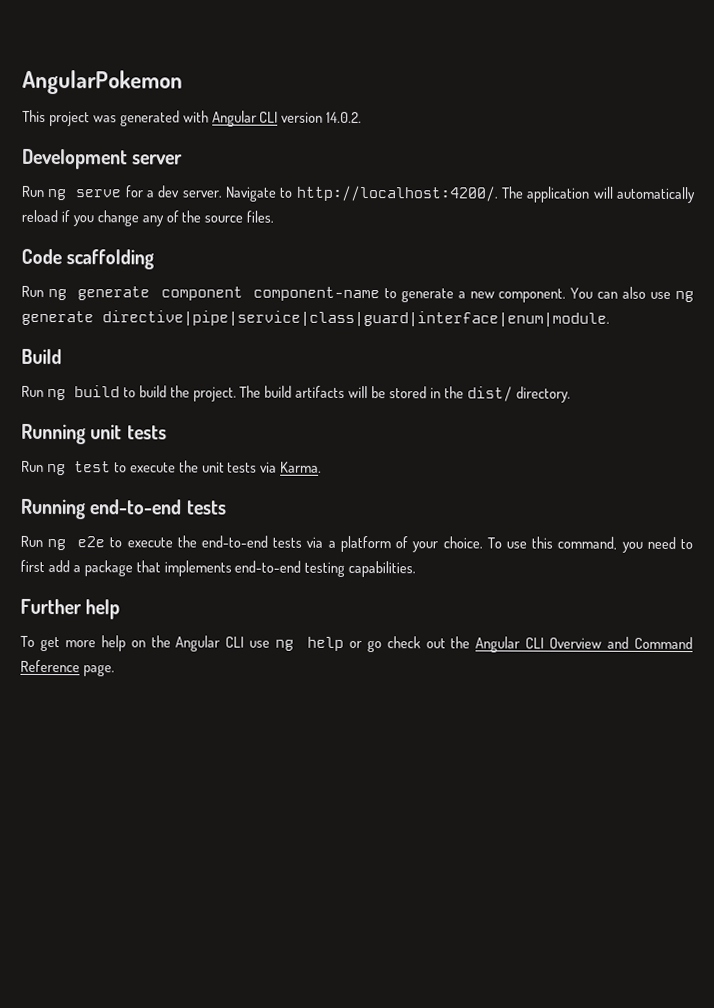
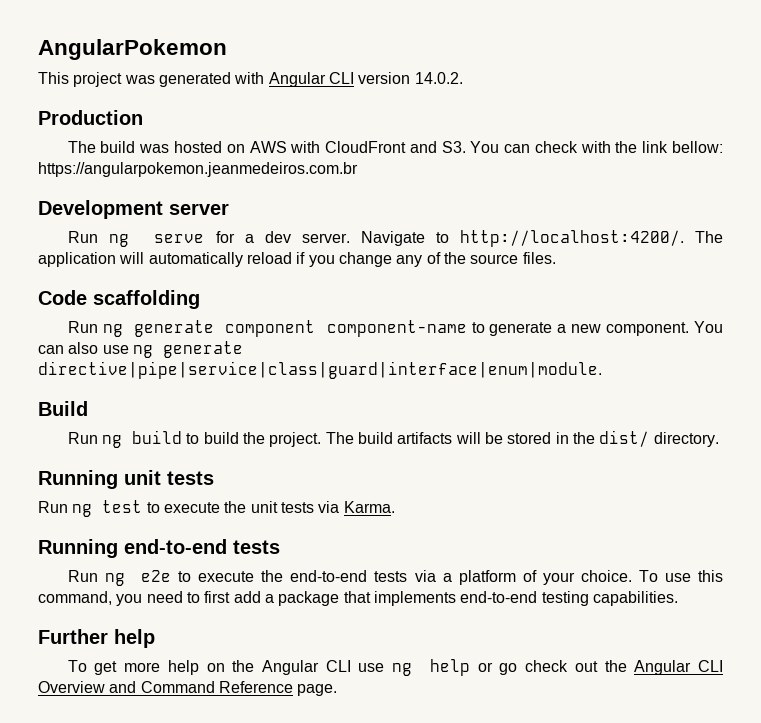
(363, 117) none -> [38,110,143,125] [67,141,724,153] [38,162,358,177] // Production // The build was hosted on AWS with CloudFront and S3. You can check with the link bellow: https://angularpokemon.jeanmedeiros.com.br

